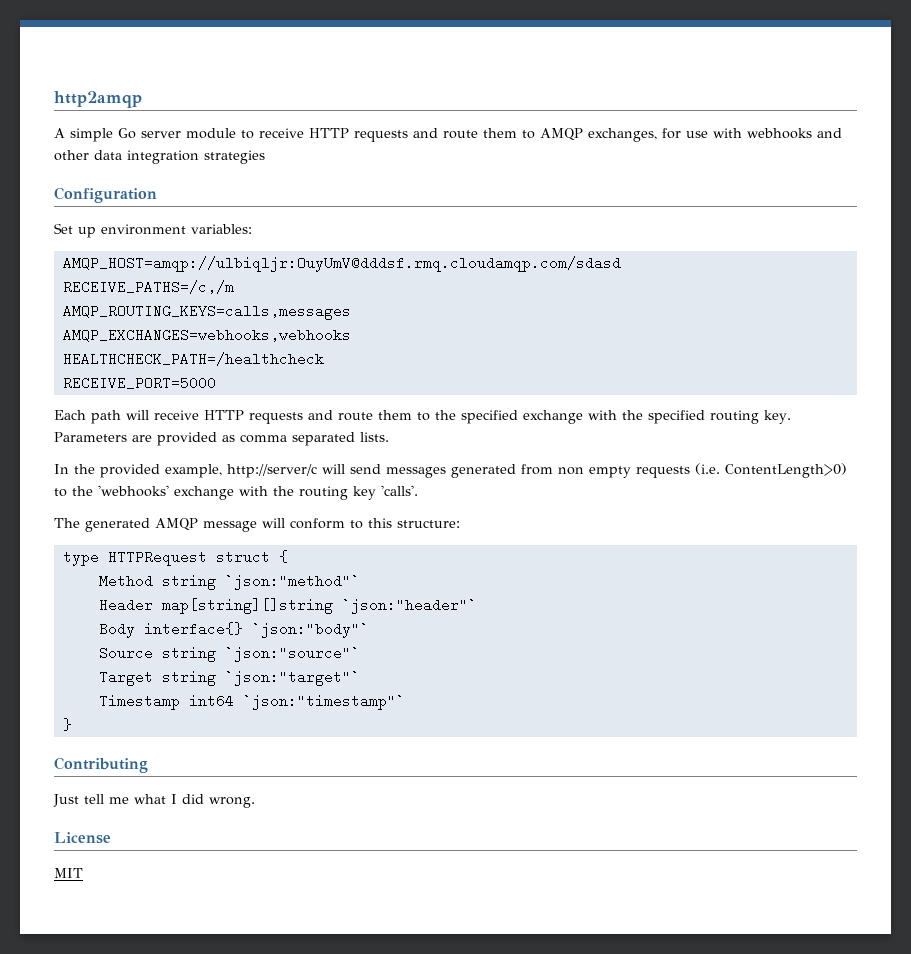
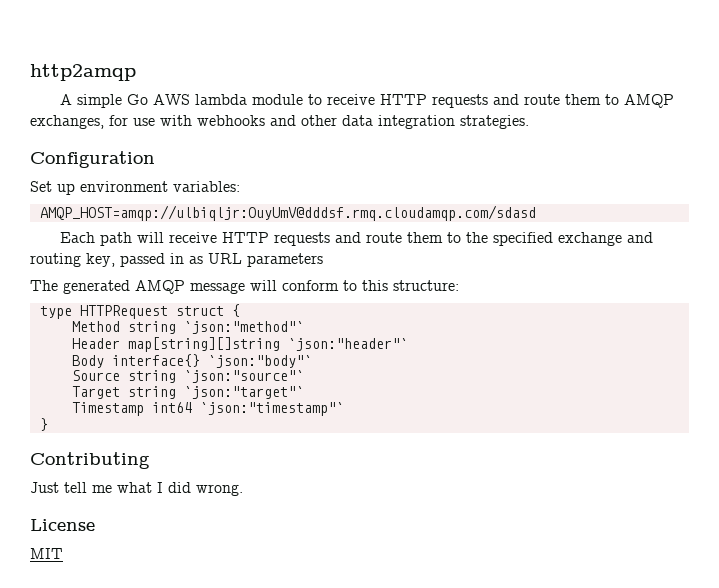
[141,131,181,138] server -> [152,94,247,105] AWS lambda
[204,150,265,164] strategies -> [460,115,529,129] strategies.
[62,280,234,294] [62,304,351,320] [62,328,351,342] [62,352,324,366] [62,376,216,390] // RECEIVE_PATHS=/c,/m // AMQP_ROUTING_KEYS=calls,messages // AMQP_EXCHANGES=webhooks,webhooks // HEALTHCHECK_PATH=/healthcheck // RECEIVE_PORT=5000 -> (536, 213) none
[588,410,791,424] [54,432,389,446] [54,463,847,478] [54,485,418,500] with the specified routing key. Parameters are provided as comma separated lists. // In the provided example, http://server/c will send messages generated from non empty requests (i.e. ContentLength>0) to the 'webhooks' exchange with the routing key 'calls'. -> [626,232,653,243] [30,253,323,267] and routing key, passed in as URL parameters

